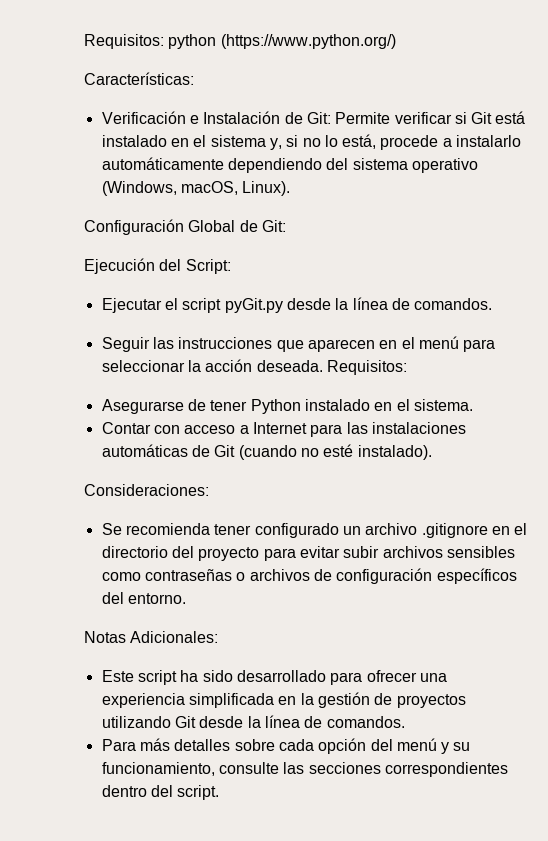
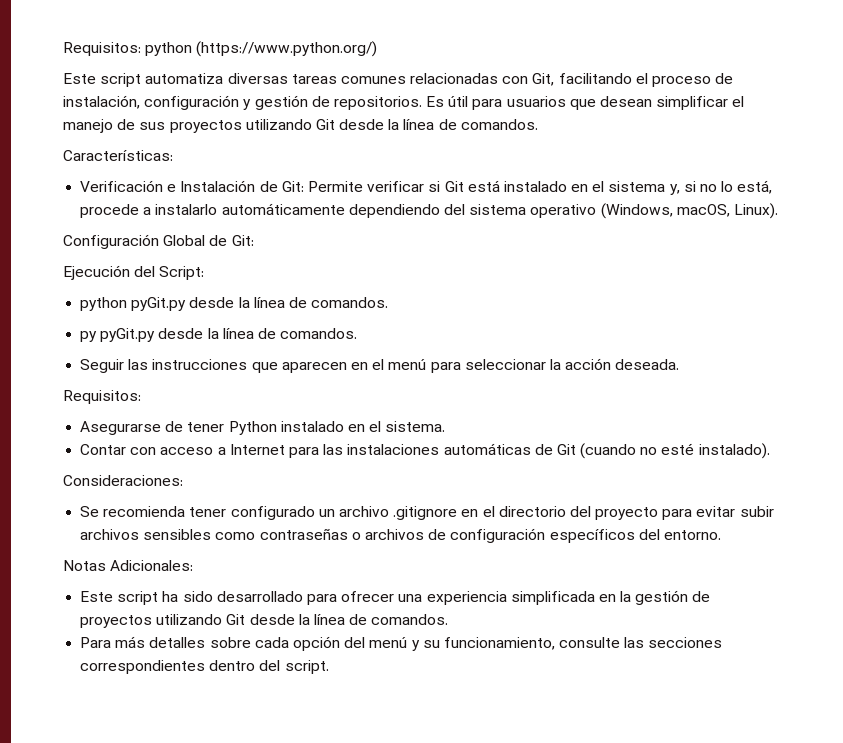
(396, 41) none -> [63,73,734,87] [63,95,745,110] [63,119,538,133] // Este script automatiza diversas tareas comunes relacionadas con Git, facilitando el proceso de instalación, configuración y gestión de repositorios. Es útil para usuarios que desean simplificar el manejo de sus proyectos utilizando Git desde la línea de comandos.
[101,298,222,313] Ejecutar el script -> [80,297,389,311] [80,331,98,342] python pyGit.py desde la línea de comandos. // py
(323, 366) none -> (680, 364) //

